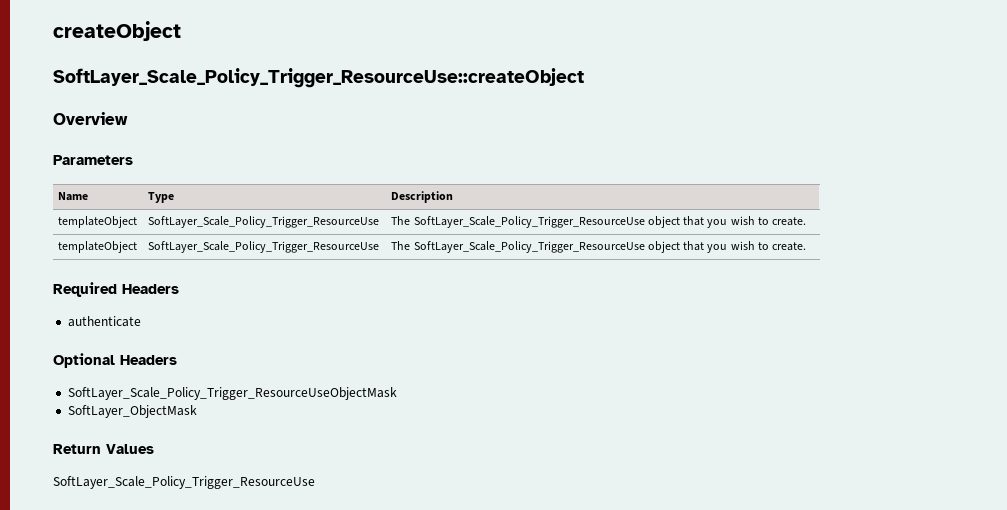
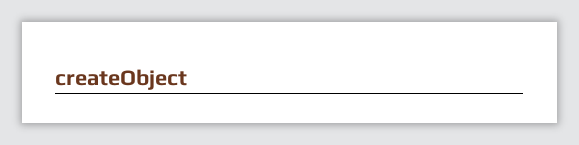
[53,68,584,88] [53,112,128,125] [53,155,133,165] [58,192,89,201] [148,192,175,203] [391,191,454,203] [58,216,138,228] [148,216,380,228] [391,216,807,228] [58,241,138,253] [148,241,380,253] [391,241,807,253] [53,282,179,297] [67,316,141,327] [53,353,177,368] [67,387,397,400] [67,405,197,418] [53,444,154,454] [53,476,315,489] // SoftLayer_Scale_Policy_Trigger_ResourceUse::createObject // Overview // Parameters // Name | Type | Description // templateObject | SoftLayer_Scale_Policy_Trigger_ResourceUse | The SoftLayer_Scale_Policy_Trigger_ResourceUse object that you wish to create. // templateObject | SoftLayer_Scale_Policy_Trigger_ResourceUse | The SoftLayer_Scale_Policy_Trigger_ResourceUse object that you wish to create. // Required Headers // authenticate // Optional Headers // SoftLayer_Scale_Policy_Trigger_ResourceUseObjectMask // SoftLayer_ObjectMask // Return Values // SoftLayer_Scale_Policy_Trigger_ResourceUse -> (187, 79) none

